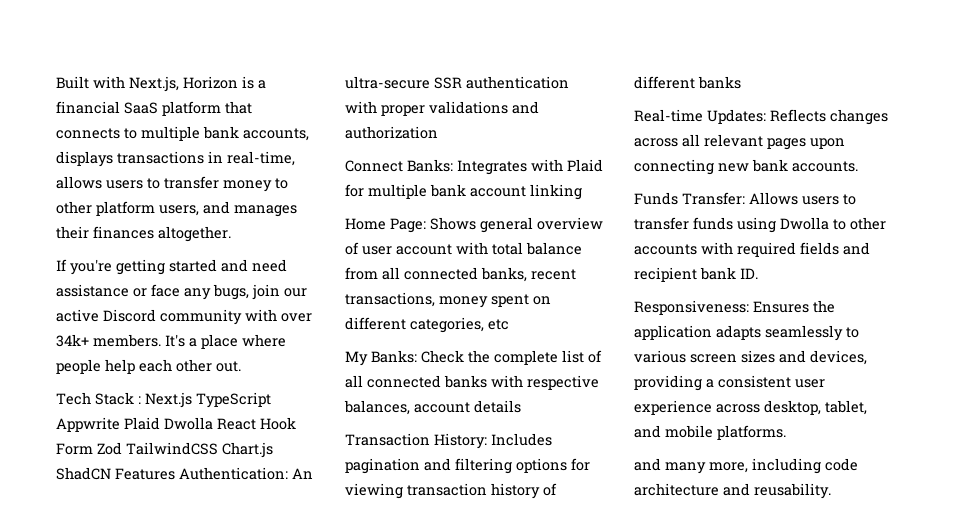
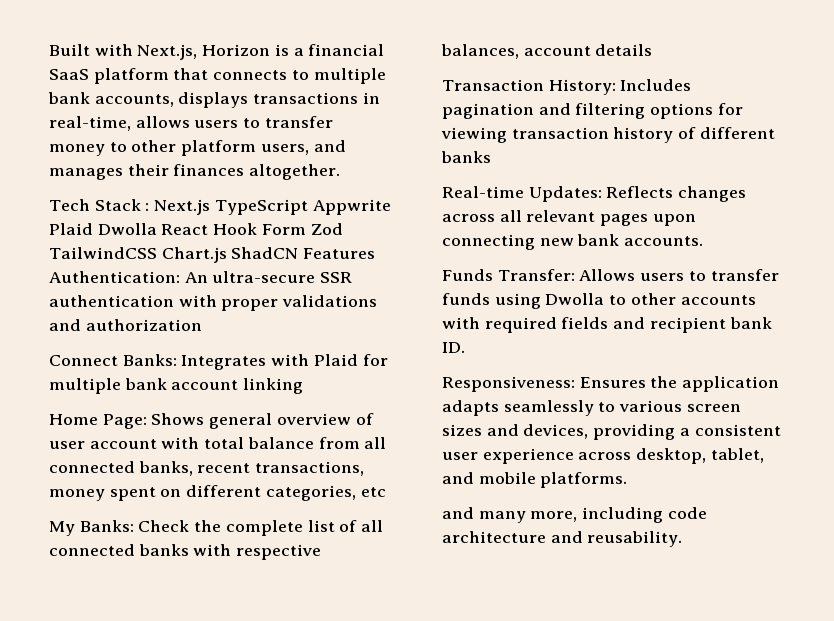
[56,259,287,275] [56,284,307,300] [56,309,312,325] [56,334,286,349] [56,359,241,374] // If you're getting started and need assistance or face any bugs, join our active Discord community with over 34k+ members. It's a place where people help each other out. -> (341, 172) none

